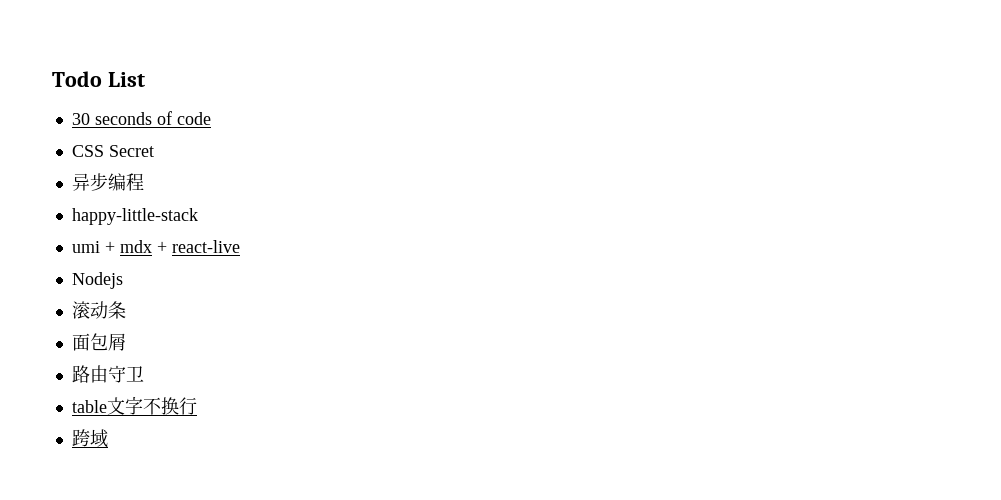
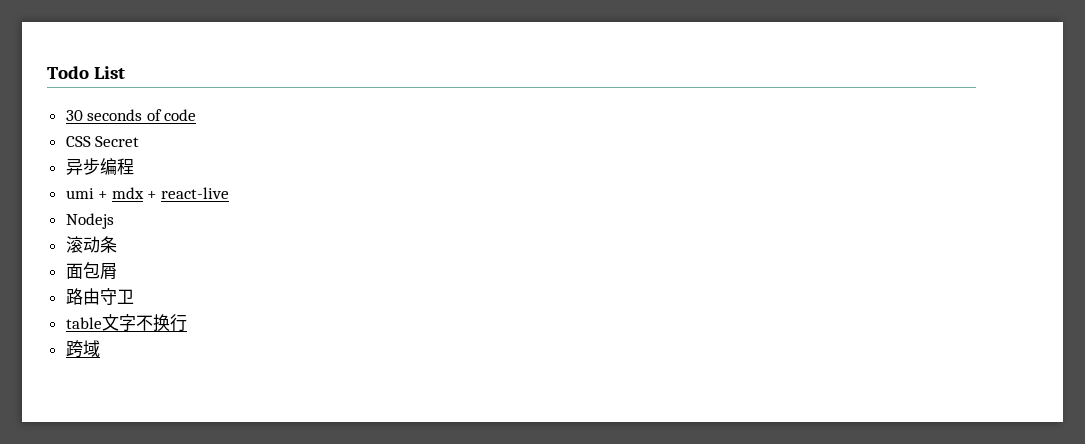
[71,208,198,225] // happy-little-stack -> (134, 166) none

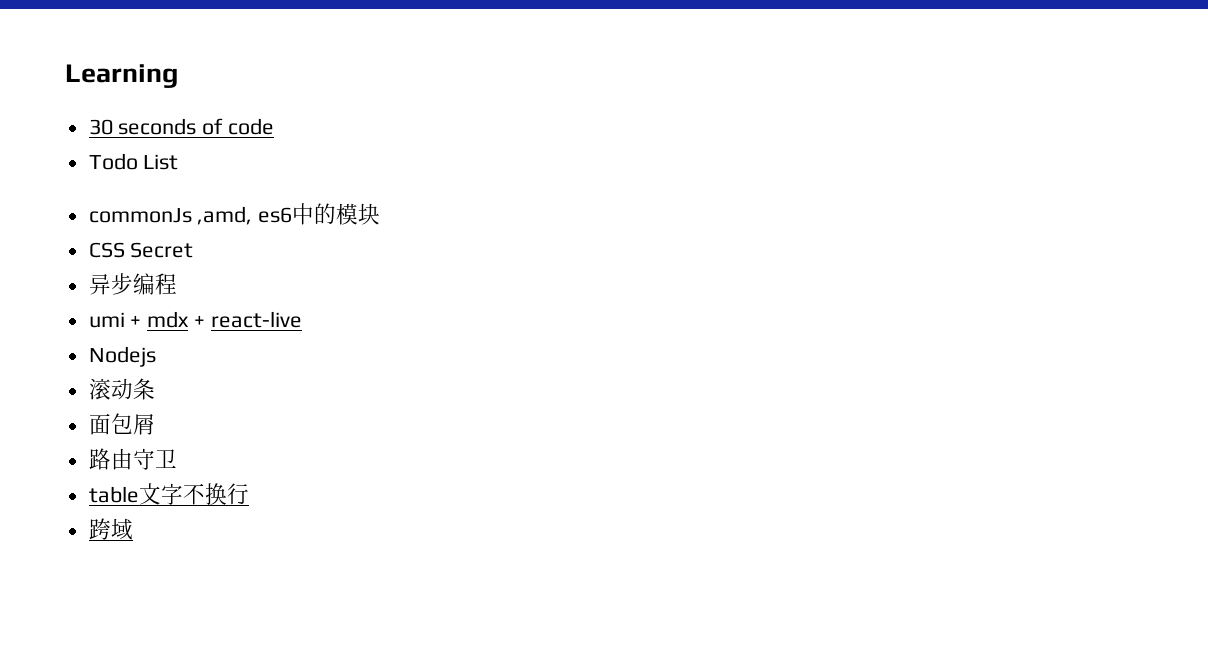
[47,66,125,79] Todo List -> [65,64,178,88] Learning
(197, 115) none -> [88,153,179,170] [88,203,381,225] // Todo List // commonJs ,amd, es6中的模块

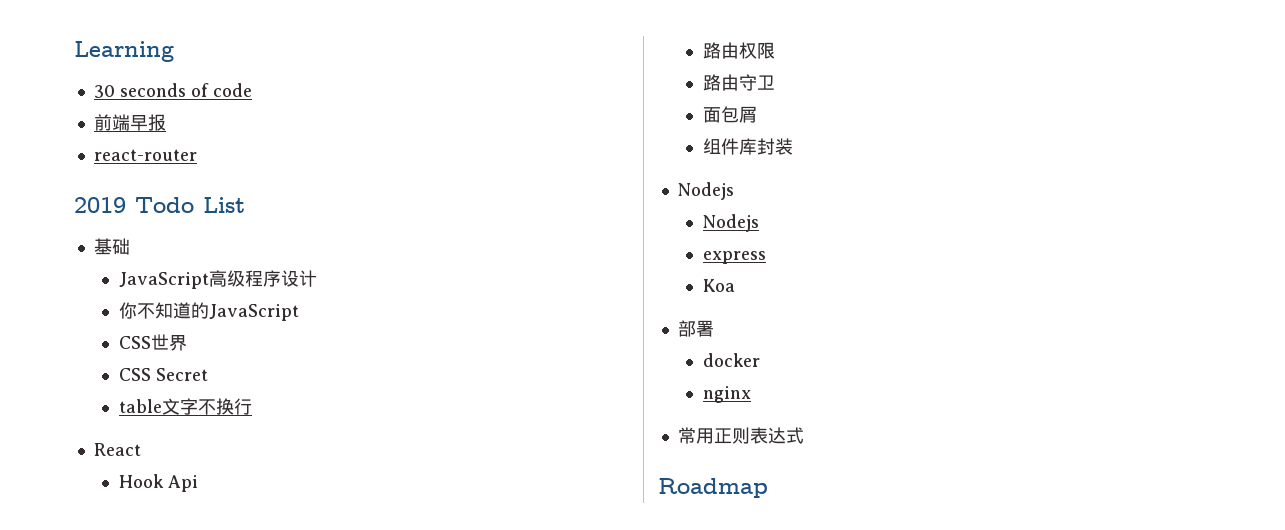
[88,153,179,170] [88,203,381,225] [88,242,194,258] [88,273,177,295] [88,311,302,328] [88,346,156,367] [88,378,155,400] [88,413,155,435] [88,448,177,470] [88,483,249,505] [88,518,133,540] Todo List // commonJs ,amd, es6中的模块 // CSS Secret // 异步编程 // umi + mdx + react-live // Nodejs // 滚动条 // 面包屑 // 路由守卫 // table文字不换行 // 跨域 -> [93,114,166,131] [93,149,197,161] [74,197,245,213] [93,238,130,255] [118,270,317,289] [118,302,299,321] [118,334,187,351] [118,368,208,381] [118,398,252,415] [93,443,141,456] [118,474,198,492] [702,42,775,59] [702,74,775,91] [702,106,757,123] [702,138,793,155] [677,182,734,200] [702,214,759,232] [702,251,766,264] [702,279,735,292] [677,320,714,337] [702,353,760,367] [702,386,751,403] [677,427,804,444] [658,478,768,498] 前端早报 // react-router // 2019 Todo List // 基础 // JavaScript高级程序设计 // 你不知道的JavaScript // CSS世界 // CSS Secret // table文字不换行 // React // Hook Api // 路由权限 // 路由守卫 // 面包屑 // 组件库封装 // Nodejs // Nodejs // express // Koa // 部署 // docker // nginx // 常用正则表达式 // Roadmap

